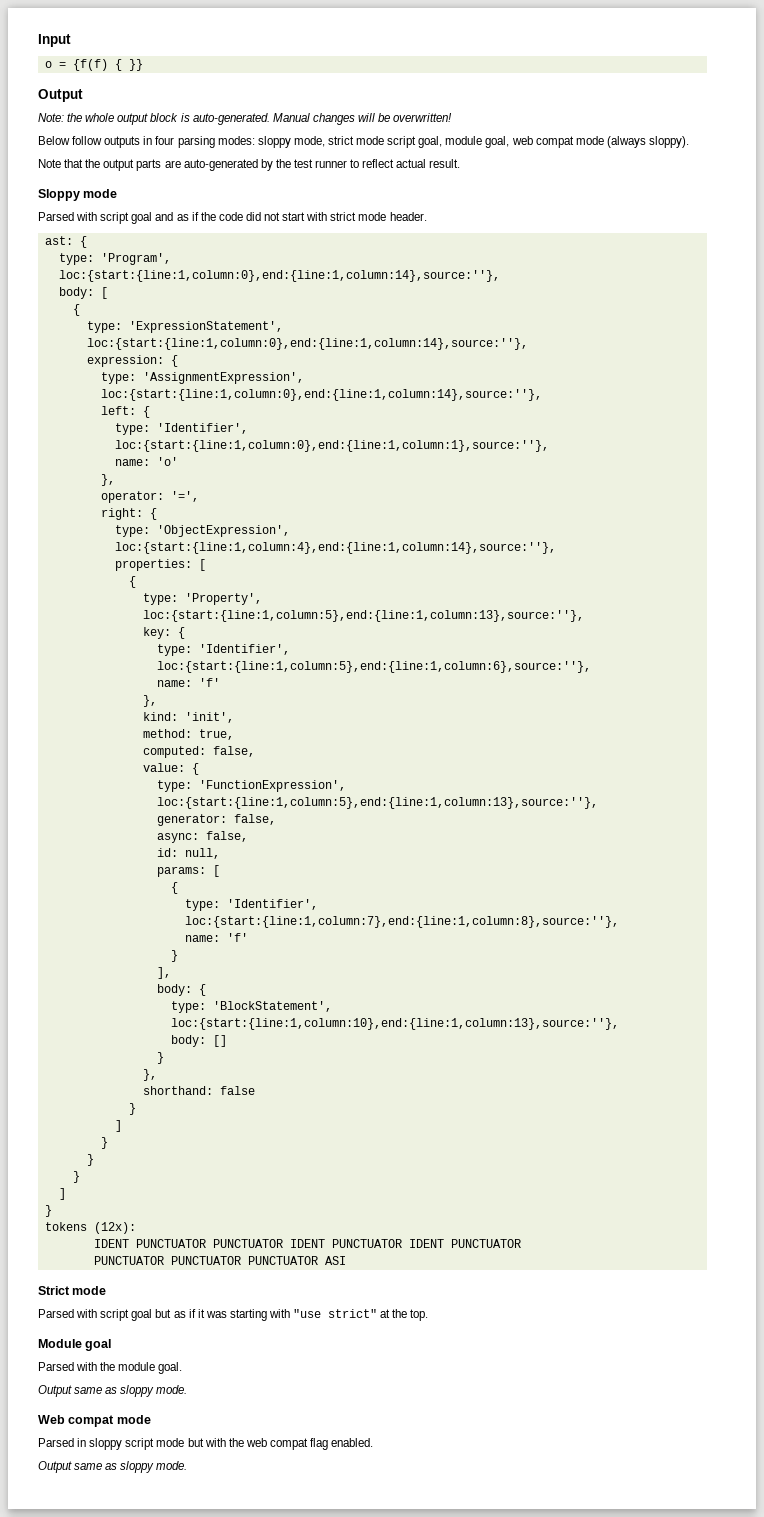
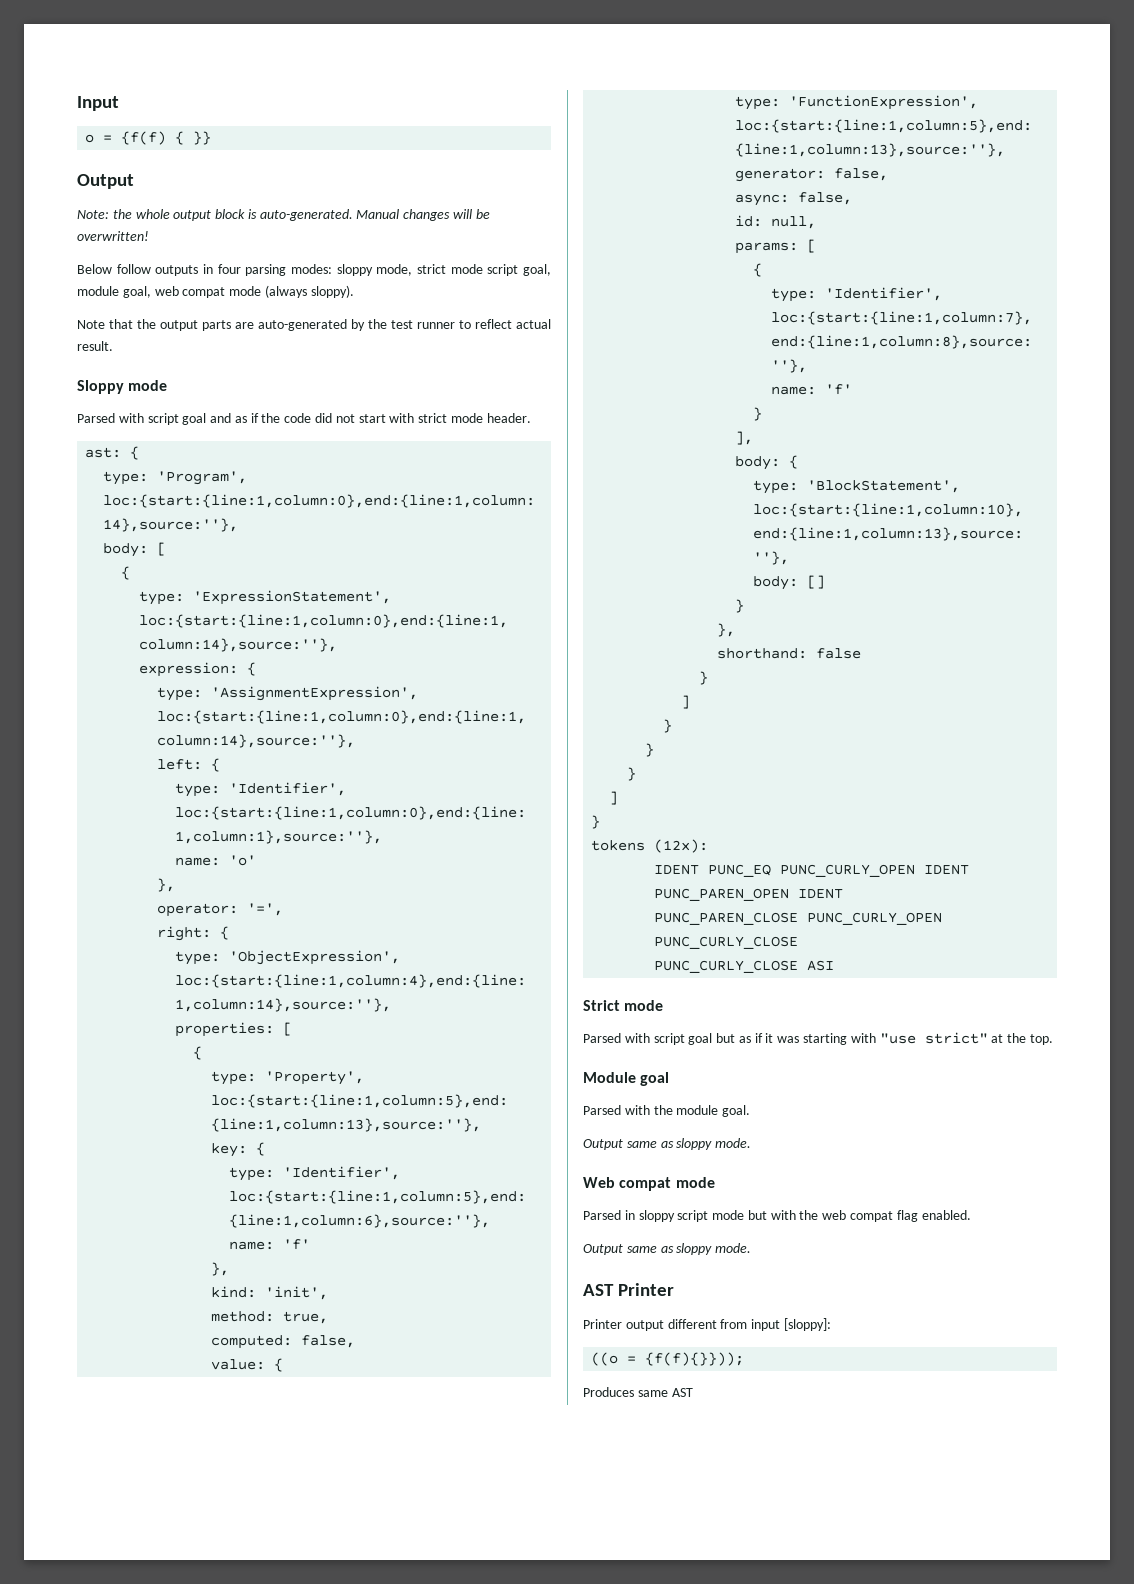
[135,1239,521,1248] [93,1256,318,1265] PUNCTUATOR PUNCTUATOR IDENT PUNCTUATOR IDENT PUNCTUATOR // PUNCTUATOR PUNCTUATOR PUNCTUATOR -> [708,864,970,877] [654,888,844,901] [654,912,943,925] [654,936,799,949] [654,960,799,973] PUNC_EQ PUNC_CURLY_OPEN IDENT PUNC_PAREN_OPEN IDENT // PUNC_PAREN_CLOSE PUNC_CURLY_OPEN PUNC_CURLY_CLOSE // PUNC_CURLY_CLOSE
(188, 1465) none -> [583,1283,675,1296] [583,1318,831,1331] [591,1352,745,1366] [583,1387,693,1397] // AST Printer // Printer output different from input [sloppy]: // ((o = {f(f){}})); // Produces same AST

